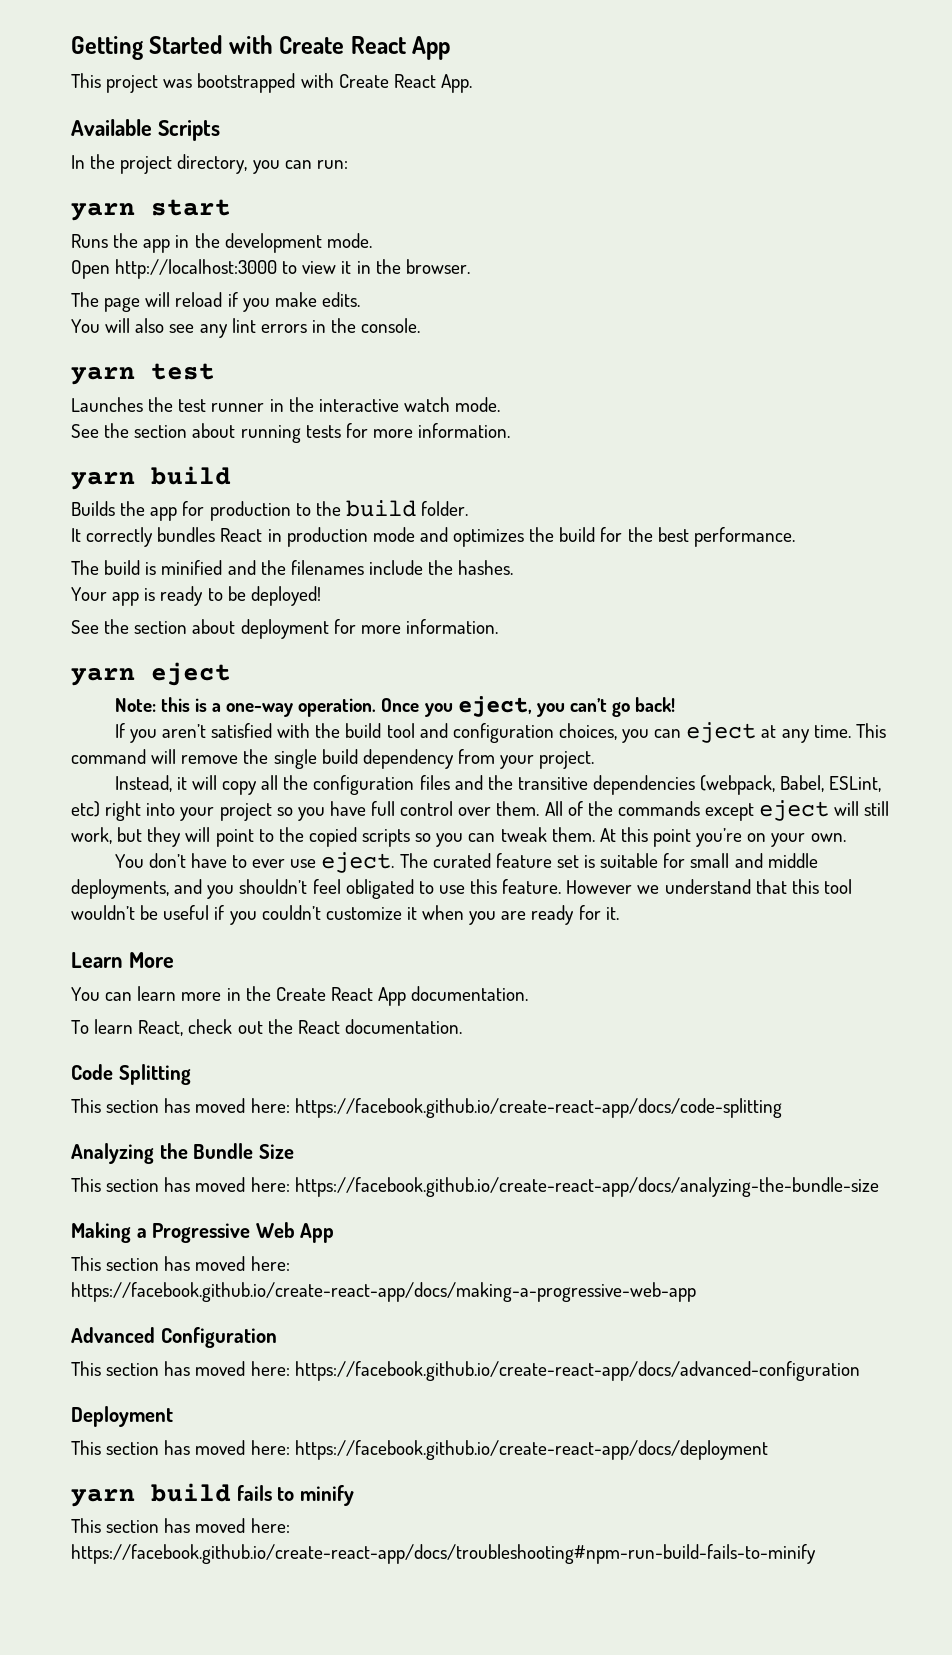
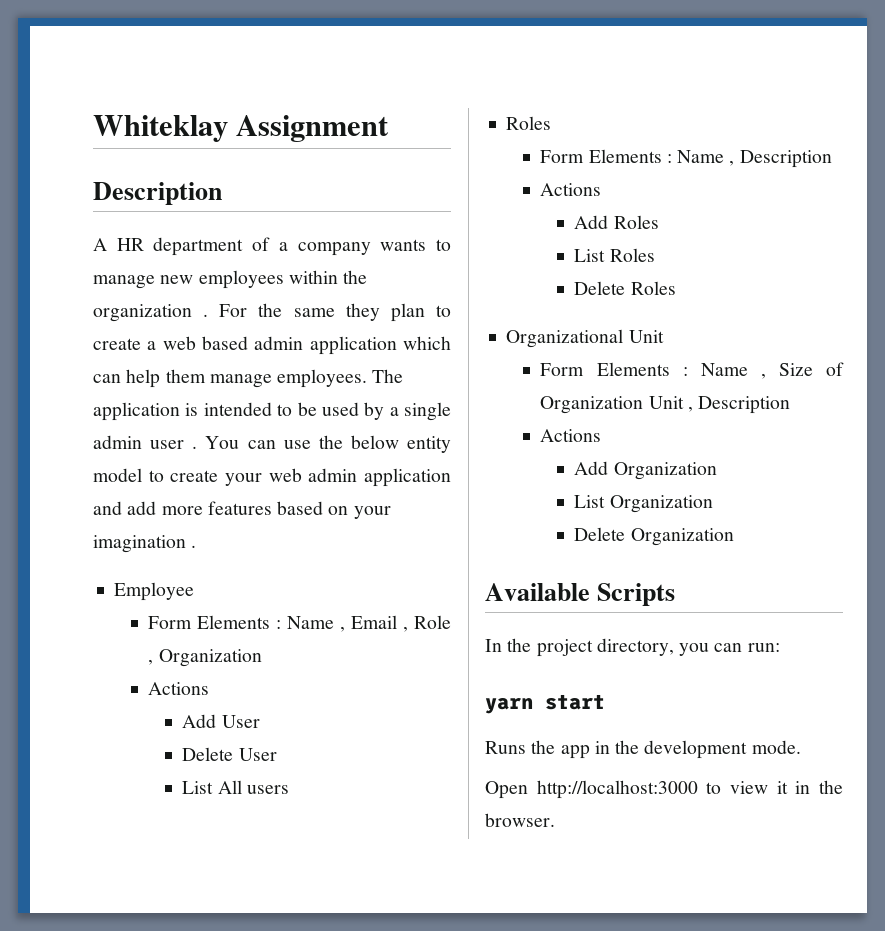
[71,35,451,60] [71,73,472,93] Getting Started with Create React App // This project was bootstrapped with Create React App. -> [93,115,390,142] [93,182,222,205] [93,237,451,256] [93,270,368,289] [93,303,451,322] [93,336,451,355] [93,369,404,388] [93,402,451,421] [93,435,451,453] [93,468,451,487] [93,501,391,519] [93,535,197,553] [114,582,195,601] [148,615,451,632] [148,649,262,667] [148,682,210,695] [182,714,260,728] [182,747,277,761] [182,780,289,794] [506,116,552,130] [540,149,832,168] [540,183,602,196] [574,215,659,229] [574,248,655,262] [574,281,676,295] [506,329,664,348] [540,362,844,379] [540,396,791,414] [540,429,602,442] [574,461,717,480] [574,495,713,513] [574,527,734,546] Whiteklay Assignment // Description // A HR department of a company wants to manage new employees within the organization . For the same they plan to create a web based admin application which can help them manage employees. The application is intended to be used by a single admin user . You can use the below entity model to create your web admin application and add more features based on your imagination . // Employee // Form Elements : Name , Email , Role , Organization // Actions // Add User // Delete User // List All users // Roles // Form Elements : Name , Description // Actions // Add Roles // List Roles // Delete Roles // Organizational Unit // Form Elements : Name , Size of Organization Unit , Description // Actions // Add Organization // List Organization // Delete Organization
[71,292,360,312] [71,318,421,338] [71,363,215,385] [71,397,501,412] [71,423,511,443] [71,466,231,490] [71,500,469,521] [71,527,795,547] [71,560,514,575] [71,586,321,606] [71,619,498,639] [71,662,231,686] [114,696,676,717] [114,722,886,743] [71,749,595,769] [114,775,882,795] [71,800,890,821] [71,827,846,847] [114,852,818,873] [71,879,852,899] [71,905,619,925] [71,952,174,968] [71,986,529,1006] [71,1019,462,1036] [71,1064,191,1085] [71,1098,782,1118] [71,1143,294,1164] [71,1177,879,1197] [71,1222,335,1243] [71,1256,290,1271] [71,1282,696,1302] [71,1327,277,1348] [71,1361,860,1381] [71,1406,173,1427] [71,1440,768,1460] [71,1483,354,1507] [71,1518,290,1533] [71,1544,816,1564] // The page will reload if you make edits. // You will also see any lint errors in the console. // yarn test // Launches the test runner in the interactive watch mode. // See the section about running tests for more information. // yarn build // Builds the app for production to the build folder. // It correctly bundles React in production mode and optimizes the build for the best performance. // The build is minified and the filenames include the hashes. // Your app is ready to be deployed! // See the section about deployment for more information. // yarn eject // Note: this is a one-way operation. Once you eject, you can’t go back! // If you aren’t satisfied with the build tool and configuration choices, you can eject at any time. This command will remove the single build dependency from your project. // Instead, it will copy all the configuration files and the transitive dependencies (webpack, Babel, ESLint, etc) right into your project so you have full control over them. All of the commands except eject will still work, but they will point to the copied scripts so you can tweak them. At this point you’re on your own. // You don’t have to ever use eject. The curated feature set is suitable for small and middle deployments, and you shouldn’t feel obligated to use this feature. However we understand that this tool wouldn’t be useful if you couldn’t customize it when you are ready for it. // Learn More // You can learn more in the Create React App documentation. // To learn React, check out the React documentation. // Code Splitting // This section has moved here: https://facebook.github.io/create-react-app/docs/code-splitting // Analyzing the Bundle Size // This section has moved here: https://facebook.github.io/create-react-app/docs/analyzing-the-bundle-size // Making a Progressive Web App // This section has moved here: https://facebook.github.io/create-react-app/docs/making-a-progressive-web-app // Advanced Configuration // This section has moved here: https://facebook.github.io/create-react-app/docs/advanced-configuration // Deployment // This section has moved here: https://facebook.github.io/create-react-app/docs/deployment // yarn build fails to minify // This section has moved here: https://facebook.github.io/create-react-app/docs/troubleshooting#npm-run-build-fails-to-minify -> (555, 820) none

